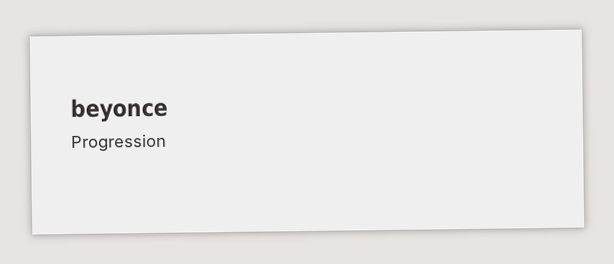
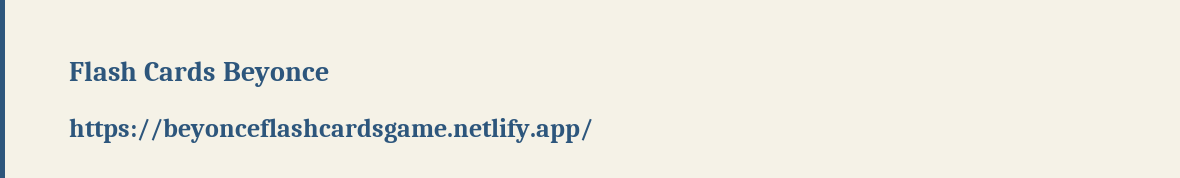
[70,97,168,122] [71,133,167,152] beyonce // Progression -> [69,61,329,87] [69,118,593,143] Flash Cards Beyonce // https://beyonceflashcardsgame.netlify.app/

